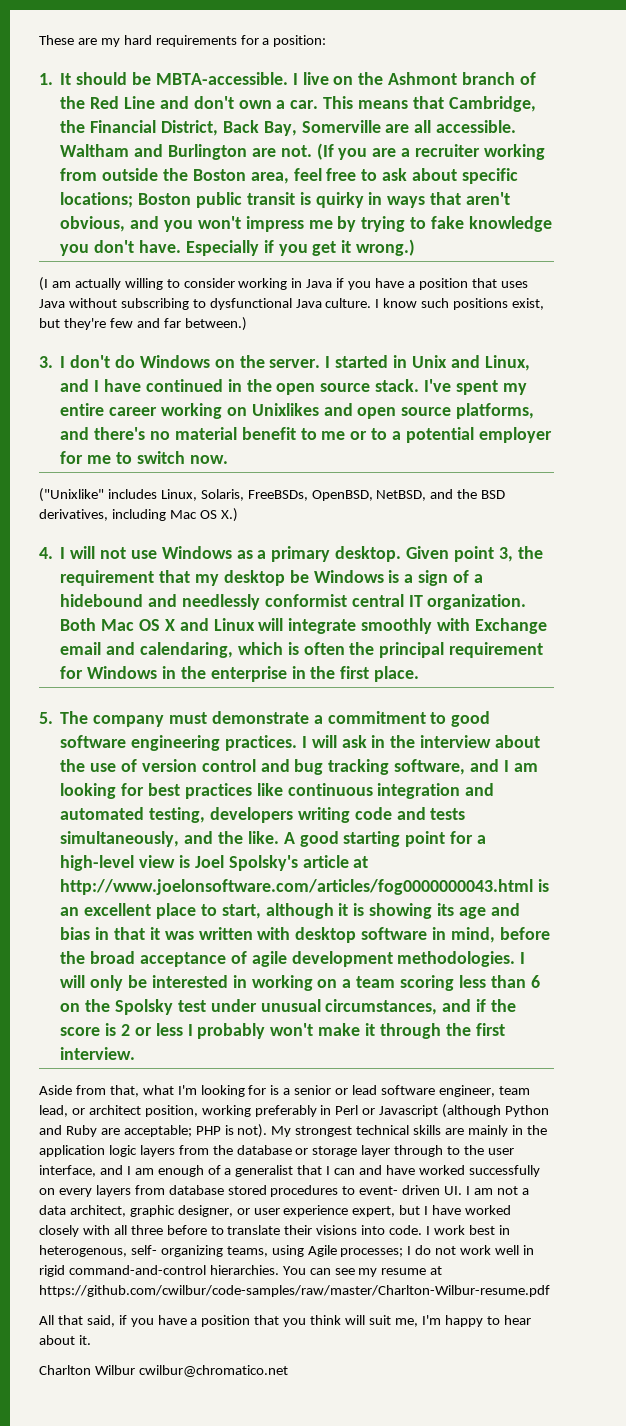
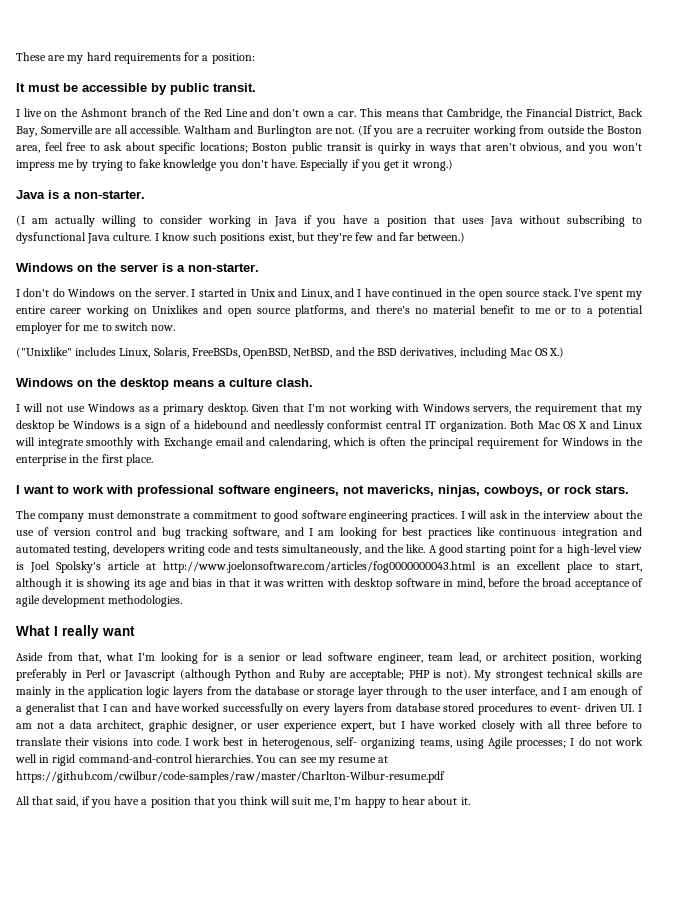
[39,72,288,85] 1. It should be MBTA-accessible. -> [16,83,256,95] It must be accessible by public transit. //
(416, 247) none -> [16,190,145,199] // Java is a non-starter.
[39,356,53,368] 3. -> [16,263,259,272] Windows on the server is a non-starter. //
[39,547,53,559] 4. -> [16,378,313,390] Windows on the desktop means a culture clash. //
[453,546,513,562] point 3, -> [283,403,512,415] that I'm not working with Windows servers,
[39,712,53,724] 5. -> [16,485,629,497] I want to work with professional software engineers, not mavericks, ninjas, cowboys, or rock stars. //
[520,952,526,964] [60,975,540,991] [60,999,516,1015] [60,1023,505,1039] [60,1047,136,1060] I will only be interested in working on a team scoring less than 6 on the Spolsky test under unusual circumstances, and if the score is 2 or less I probably won't make it through the first interview. -> [16,625,135,639] // What I really want
[39,1365,288,1377] // Charlton Wilbur cwilbur@chromatico.net -> (470, 801) none

